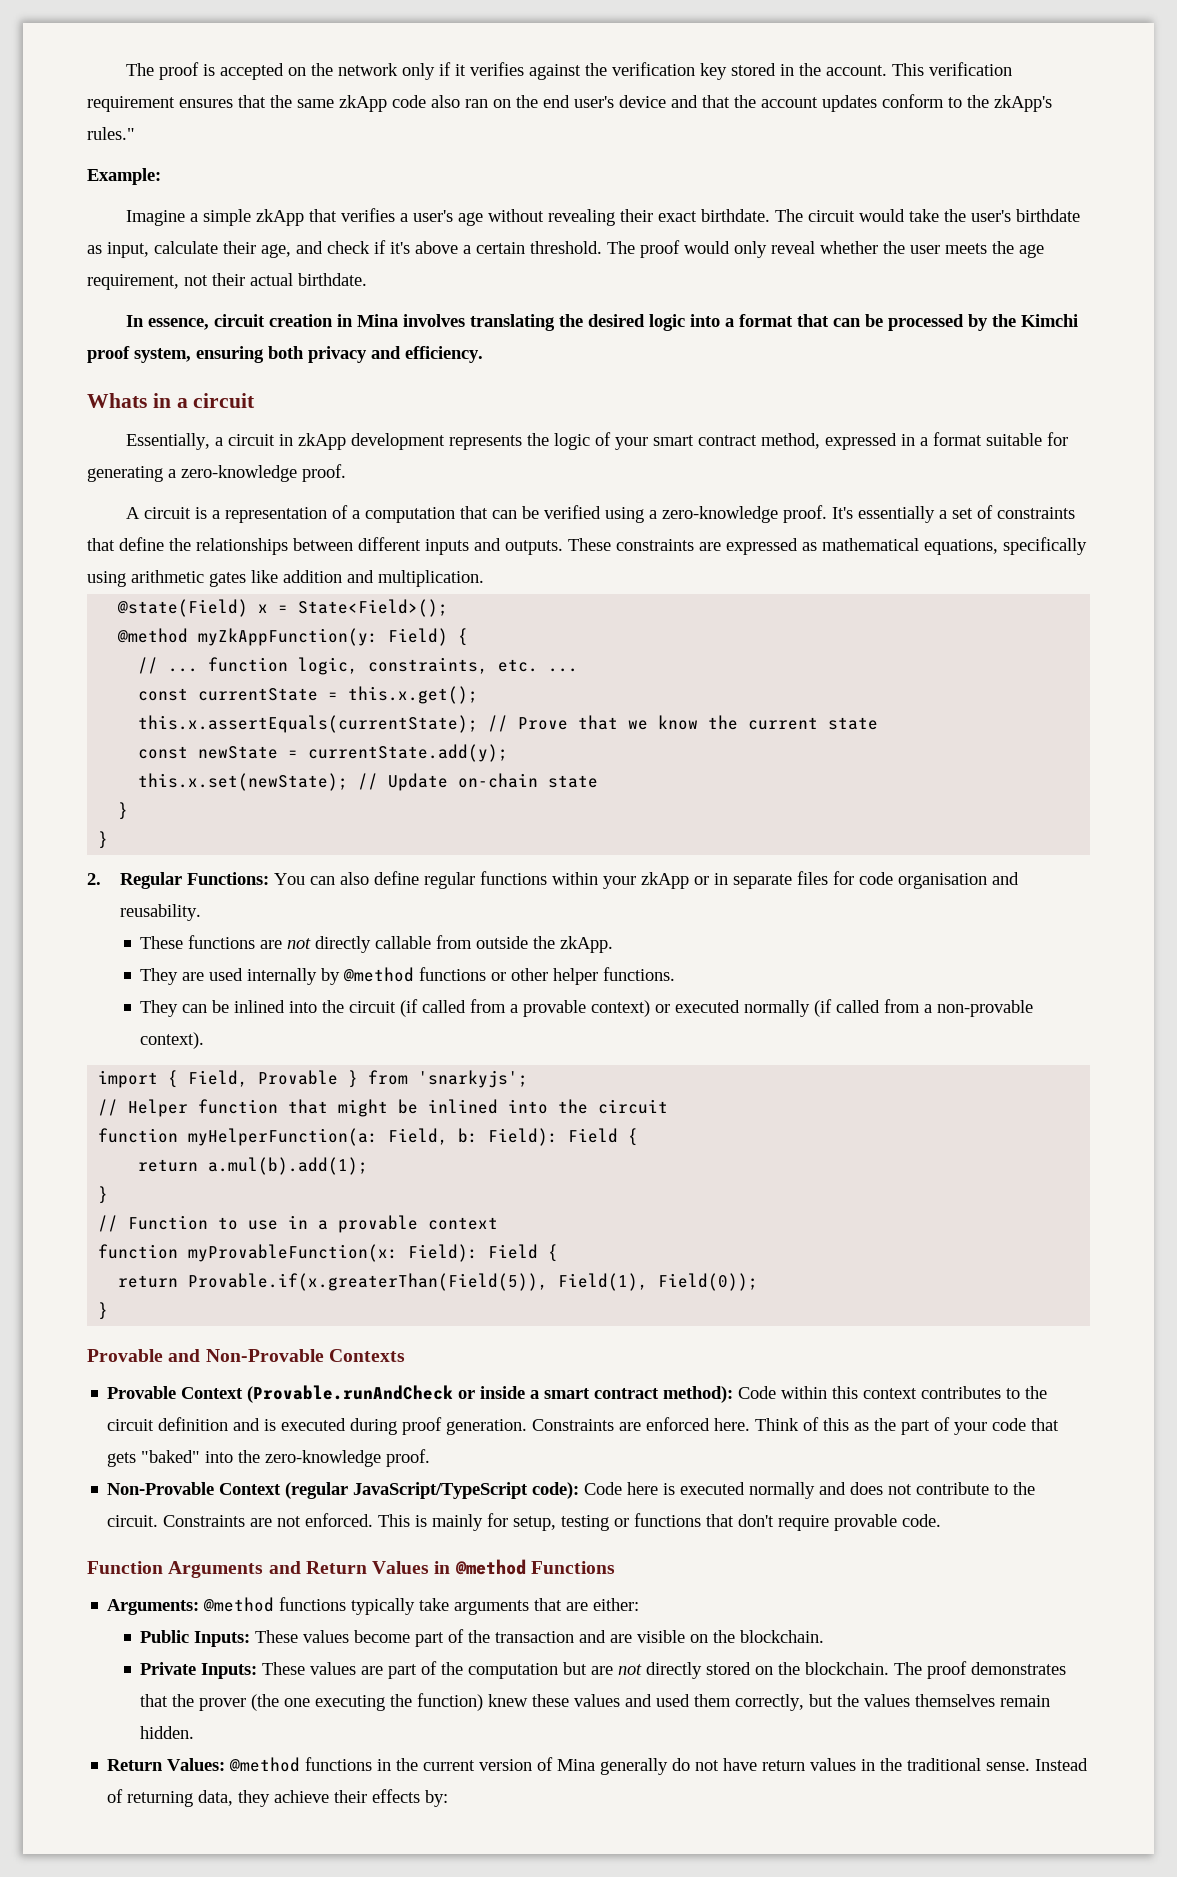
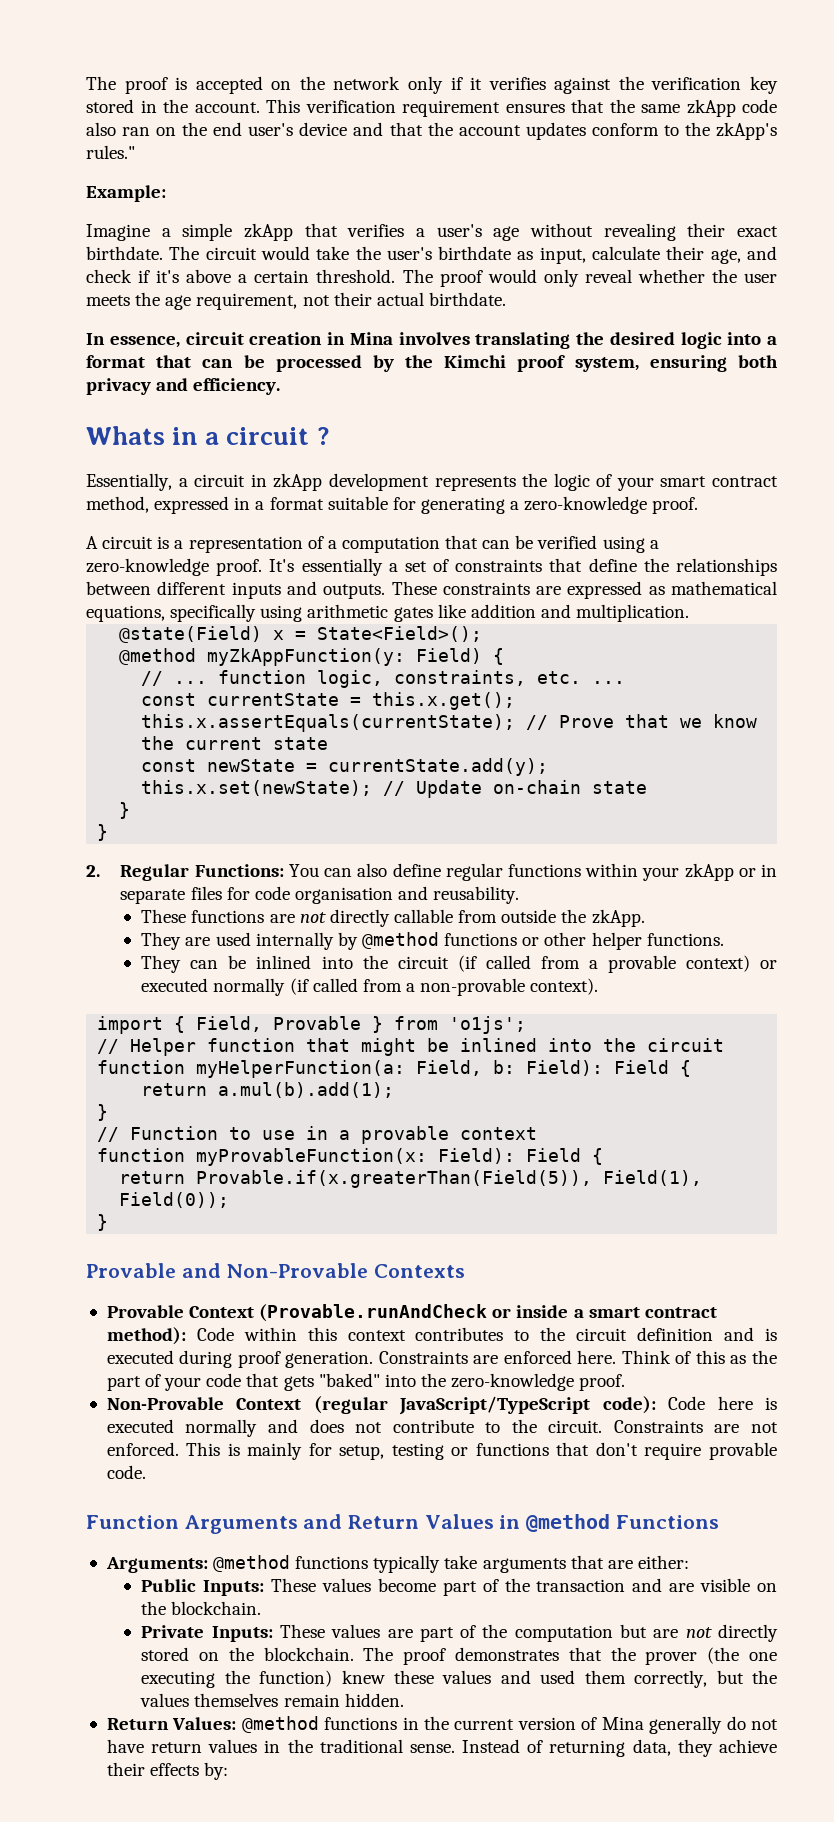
(256, 400) none -> [316,427,330,445] ?
[418,1070,529,1088] 'snarkyjs'; -> [449,1016,527,1034] 'o1js';

